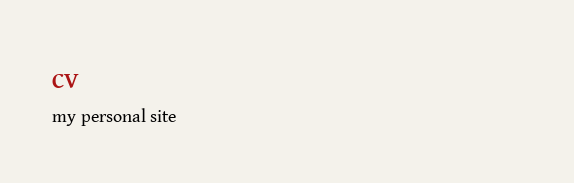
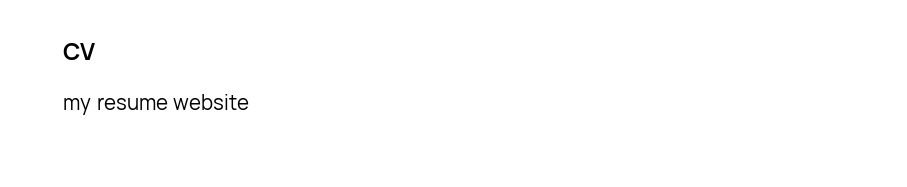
[80,108,177,126] personal site -> [96,94,250,110] resume website

